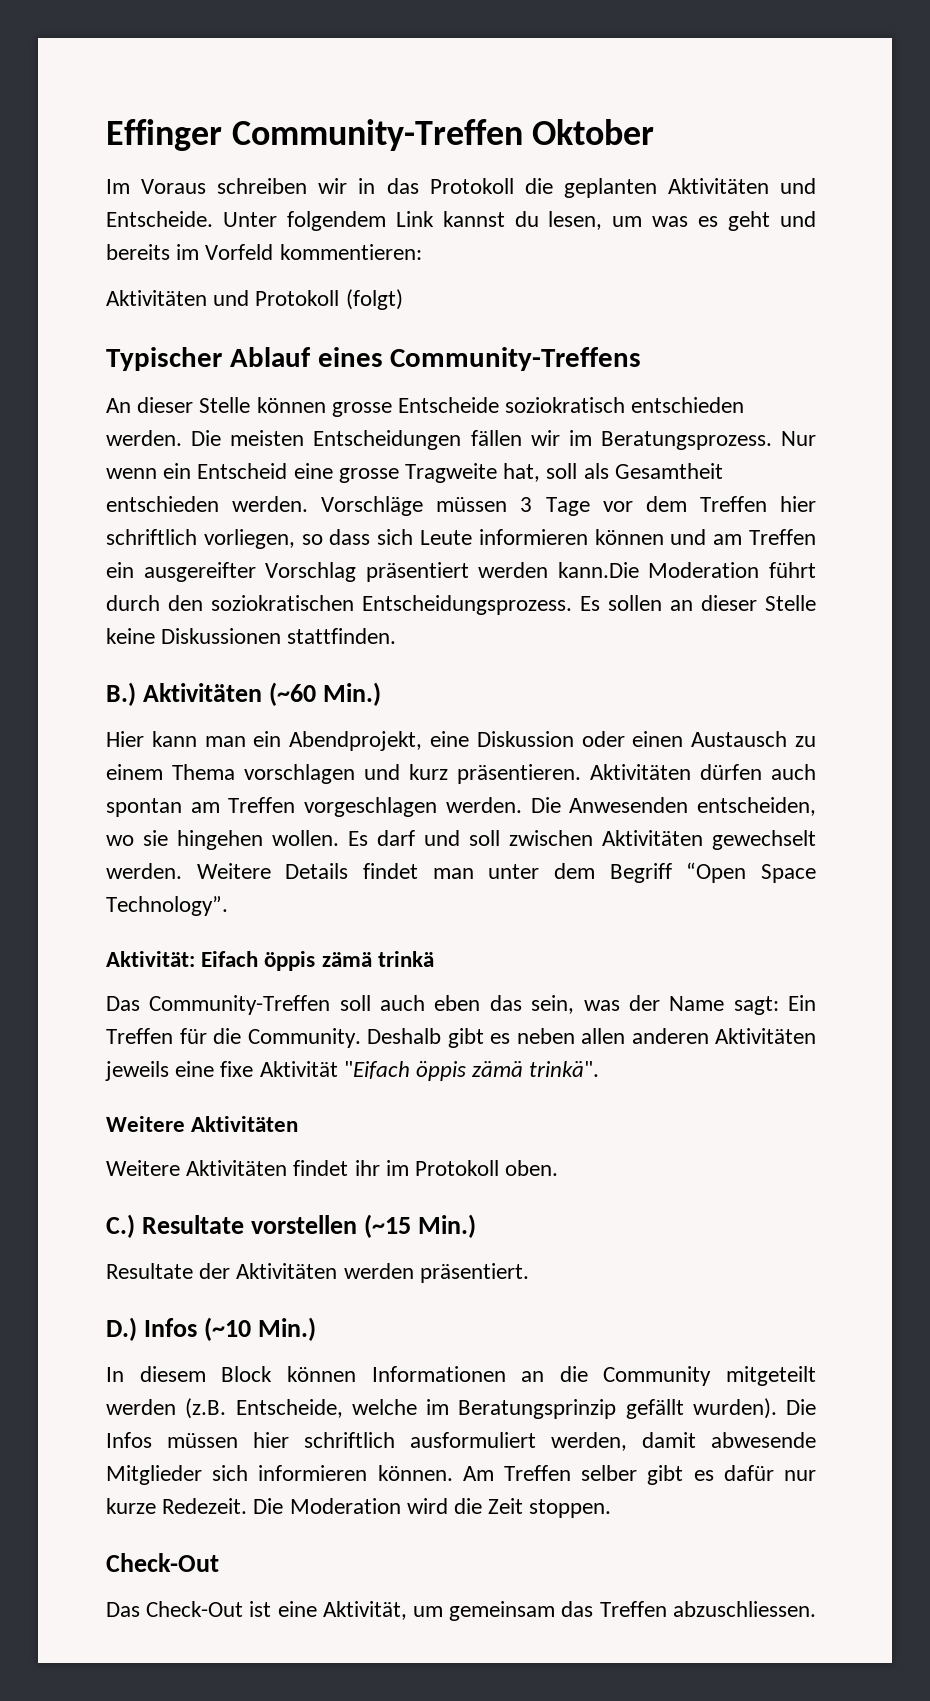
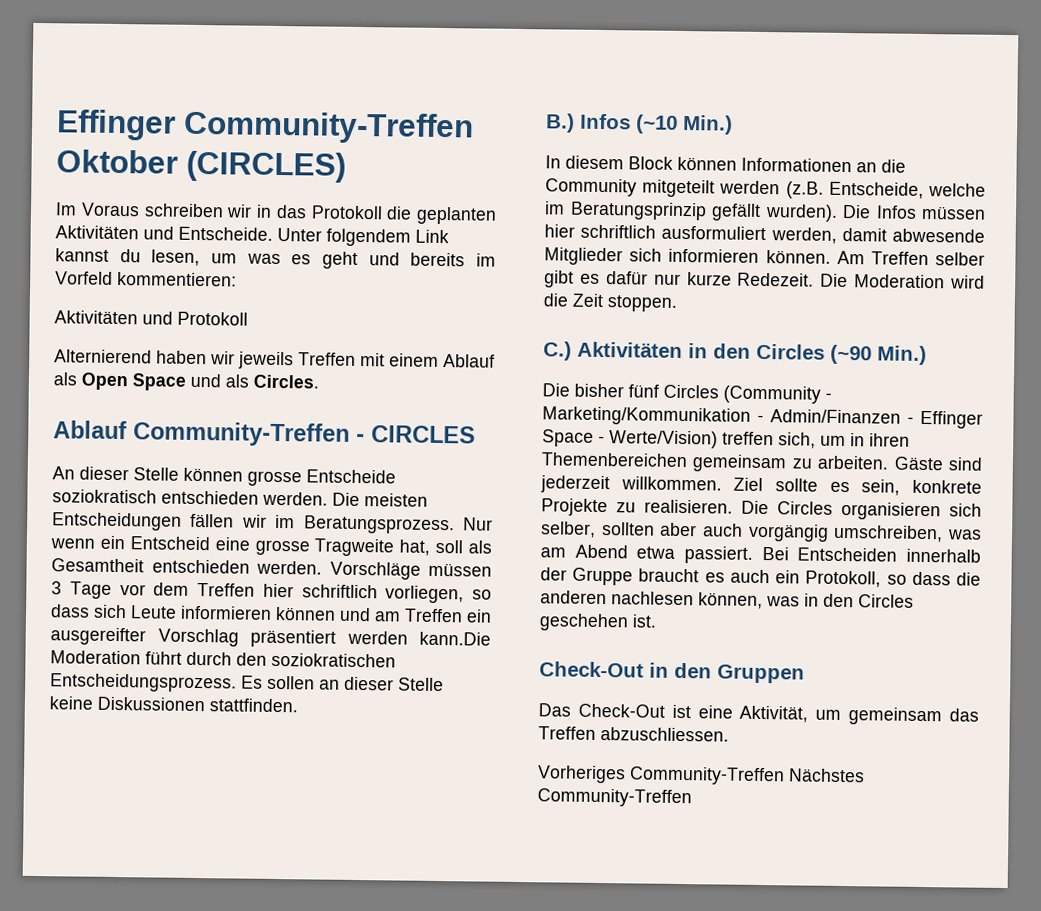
(655, 132) none -> [186,150,346,183] (CIRCLES)
[345,289,403,310] [106,347,642,371] (folgt) // Typischer Ablauf eines Community-Treffens -> [54,349,495,370] [53,372,319,391] [53,420,476,447] // Alternierend haben wir jeweils Treffen mit einem Ablauf als Open Space und als Circles. // Ablauf Community-Treffen - CIRCLES
[143,682,382,706] [106,731,816,751] [106,764,816,784] [106,797,816,817] [106,830,816,850] [106,862,816,883] [106,896,228,916] [106,951,434,971] [106,995,817,1015] [106,1028,816,1048] [105,1061,600,1081] [106,1116,299,1132] [106,1160,559,1176] [106,1214,477,1238] [106,1263,529,1283] [106,1317,137,1341] Aktivitäten (~60 Min.) // Hier kann man ein Abendprojekt, eine Diskussion oder einen Austausch zu einem Thema vorschlagen und kurz präsentieren. Aktivitäten dürfen auch spontan am Treffen vorgeschlagen werden. Die Anwesenden entscheiden, wo sie hingehen wollen. Es darf und soll zwischen Aktivitäten gewechselt werden. Weitere Details findet man unter dem Begriff “Open Space Technology”. // Aktivität: Eifach öppis zämä trinkä // Das Community-Treffen soll auch eben das sein, was der Name sagt: Ein Treffen für die Community. Deshalb gibt es neben allen anderen Aktivitäten jeweils eine fixe Aktivität "Eifach öppis zämä trinkä". // Weitere Aktivitäten // Weitere Aktivitäten findet ihr im Protokoll oben. // C.) Resultate vorstellen (~15 Min.) // Resultate der Aktivitäten werden präsentiert. // D.) -> (575, 123) none
[106,1553,219,1572] Check-Out -> [543,341,927,366] [542,383,832,404] [542,406,983,429] [542,429,910,449] [541,452,983,473] [540,475,982,496] [541,498,982,521] [540,521,982,543] [540,544,981,564] [540,567,981,588] [540,590,914,610] [539,613,657,632] [539,661,805,684] C.) Aktivitäten in den Circles (~90 Min.) // Die bisher fünf Circles (Community - Marketing/Kommunikation - Admin/Finanzen - Effinger Space - Werte/Vision) treffen sich, um in ihren Themenbereichen gemeinsam zu arbeiten. Gäste sind jederzeit willkommen. Ziel sollte es sein, konkrete Projekte zu realisieren. Die Circles organisieren sich selber, sollten aber auch vorgängig umschreiben, was am Abend etwa passiert. Bei Entscheiden innerhalb der Gruppe braucht es auch ein Protokoll, so dass die anderen nachlesen können, was in den Circles geschehen ist. // Check-Out in den Gruppen
(816, 1609) none -> [537,765,865,786] [537,788,692,808] // Vorheriges Community-Treffen Nächstes Community-Treffen

